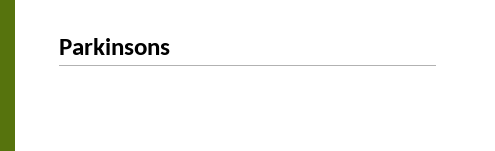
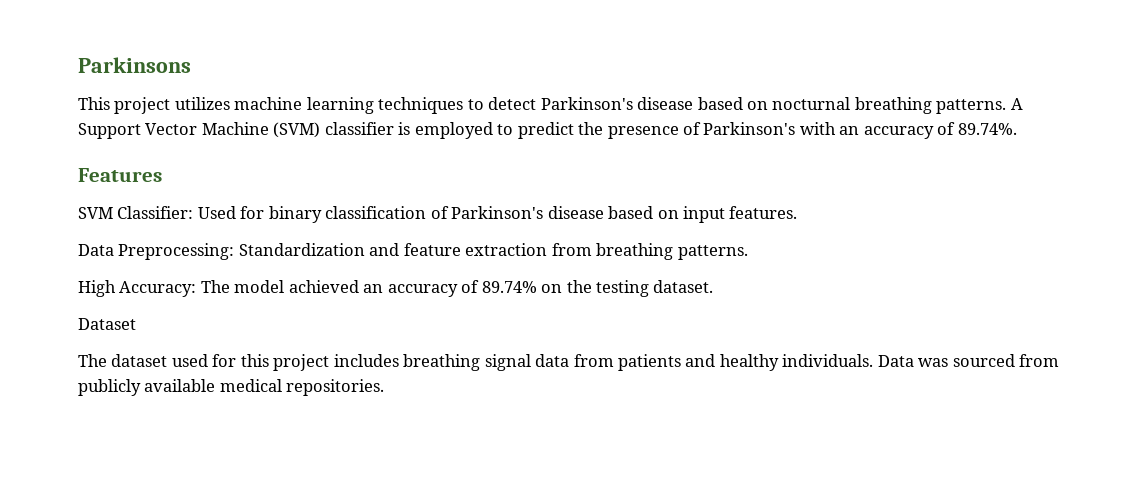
(170, 46) none -> [78,97,1023,114] [78,122,1017,139] [78,168,162,182] [78,206,798,223] [78,243,748,260] [78,280,714,297] [78,318,136,330] [78,354,1060,371] [78,379,385,396] // This project utilizes machine learning techniques to detect Parkinson's disease based on nocturnal breathing patterns. A Support Vector Machine (SVM) classifier is employed to predict the presence of Parkinson's with an accuracy of 89.74%. // Features // SVM Classifier: Used for binary classification of Parkinson's disease based on input features. // Data Preprocessing: Standardization and feature extraction from breathing patterns. // High Accuracy: The model achieved an accuracy of 89.74% on the testing dataset. // Dataset // The dataset used for this project includes breathing signal data from patients and healthy individuals. Data was sourced from publicly available medical repositories.

